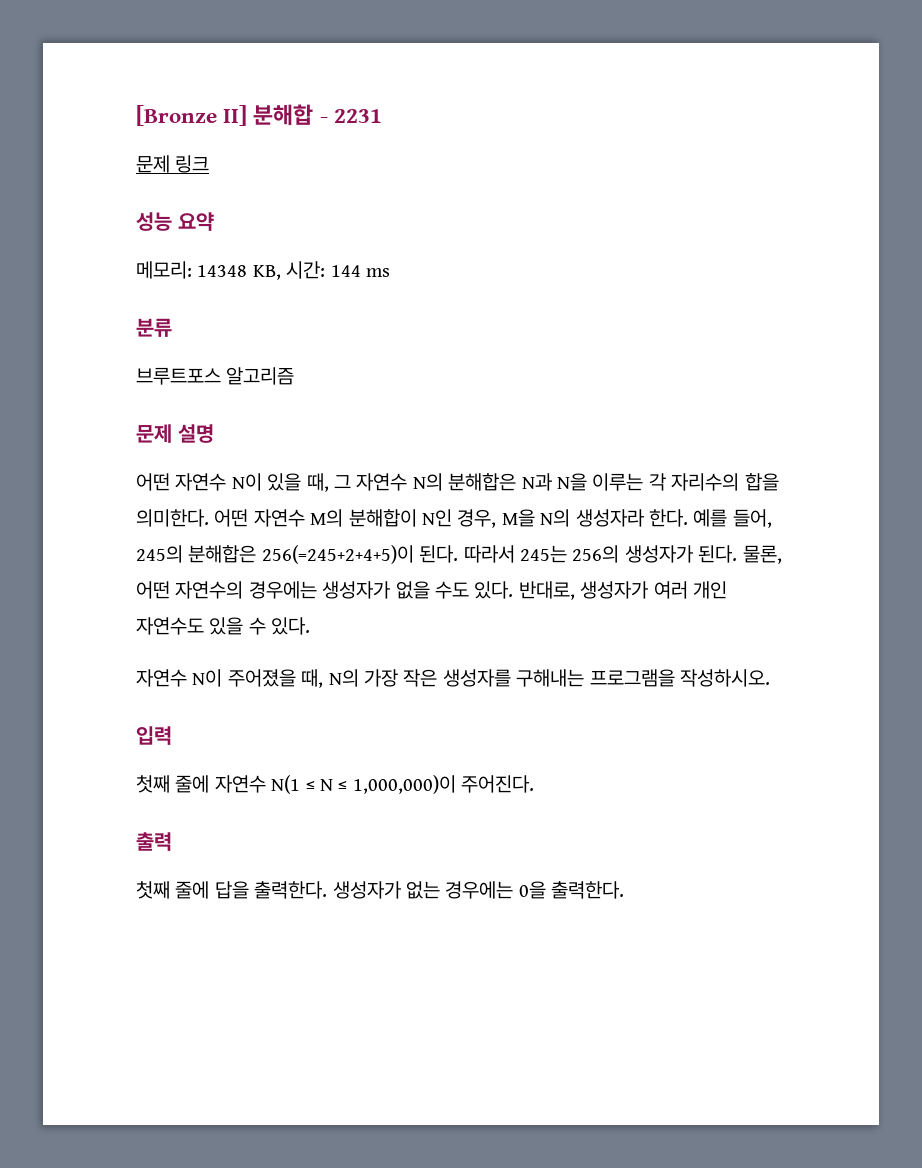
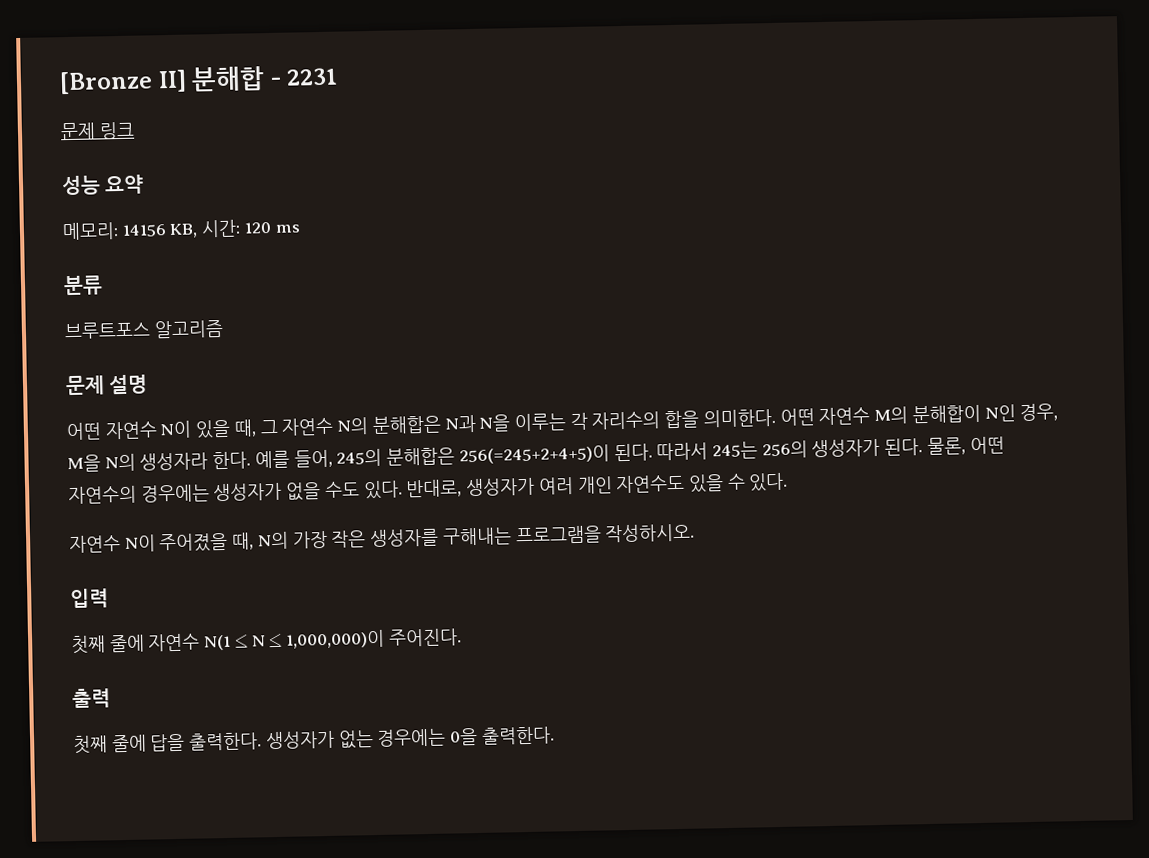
[197,265,248,277] 14348 -> [121,224,167,237] 14156
[330,265,361,277] 144 -> [243,222,272,234] 120

